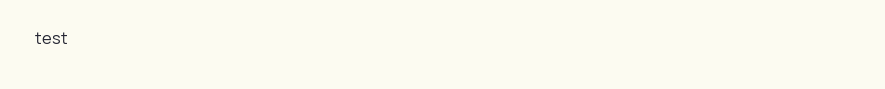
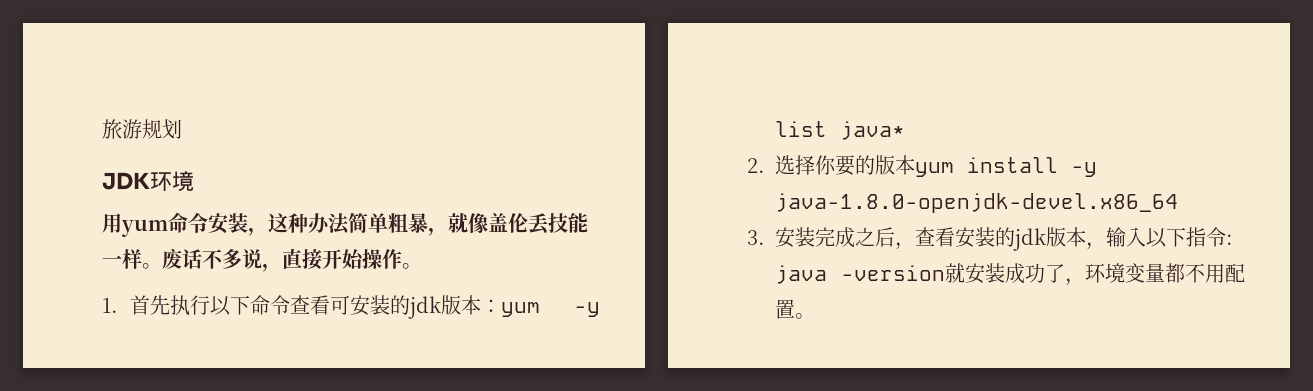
[35,32,68,44] test -> [102,119,182,139] [102,171,194,192] [102,213,588,237] [102,248,422,272] [102,295,600,319] [775,121,906,140] [747,155,1098,177] [775,193,1179,213] [747,227,1234,251] [775,263,1245,286] [775,299,816,319] 旅游规划 // JDK环境 // 用yum命令安装，这种办法简单粗暴，就像盖伦丢技能一样。废话不多说，直接开始操作。 // 1.首先执行以下命令查看可安装的jdk版本：yum -y list java* // 2.选择你要的版本yum install -y java-1.8.0-openjdk-devel.x86_64 // 3.安装完成之后，查看安装的jdk版本，输入以下指令: java -version就安装成功了，环境变量都不用配置。

